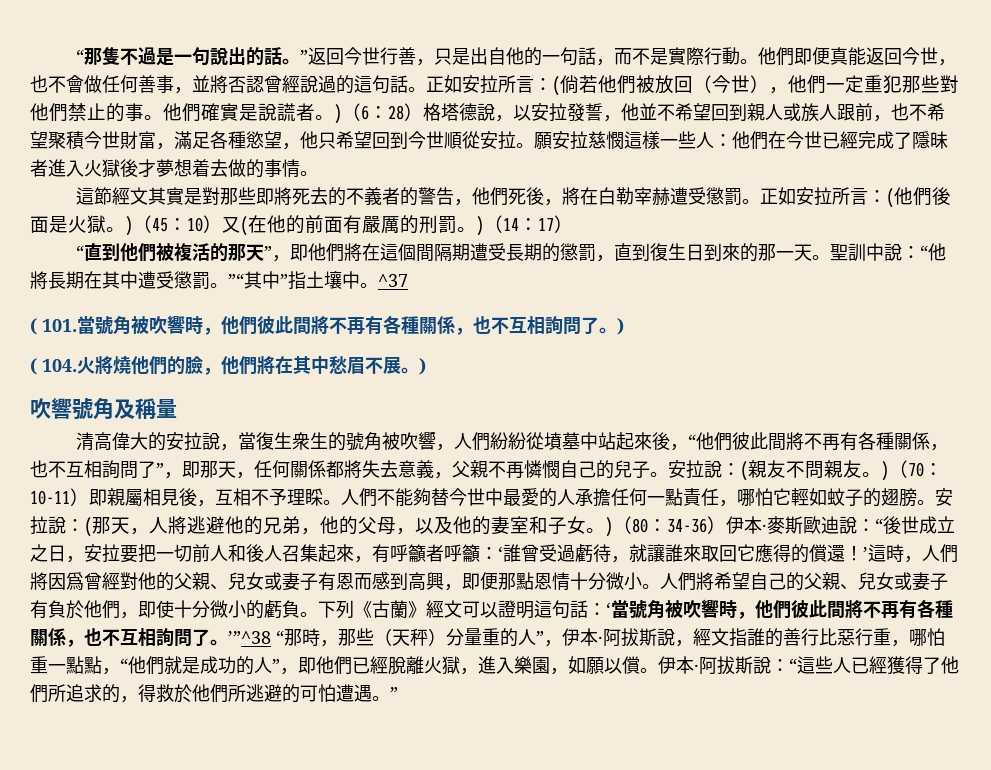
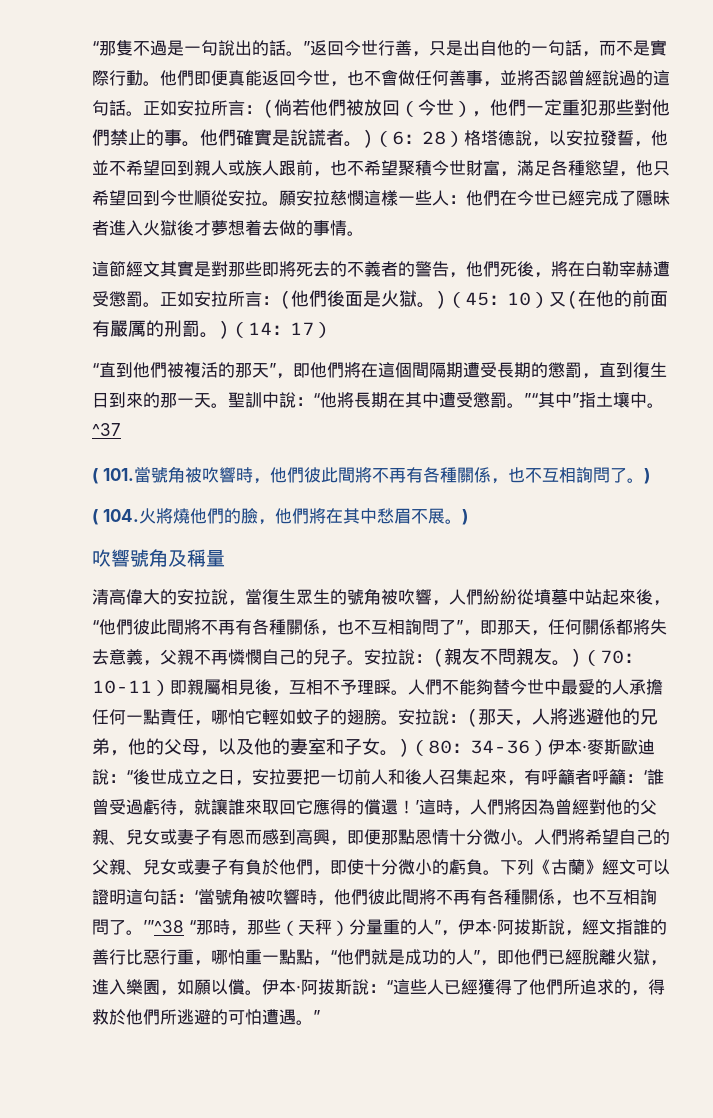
[292,432,311,450] 衆 -> [296,589,313,605] 眾
[66,572,84,591] 爲 -> [538,799,555,815] 為

